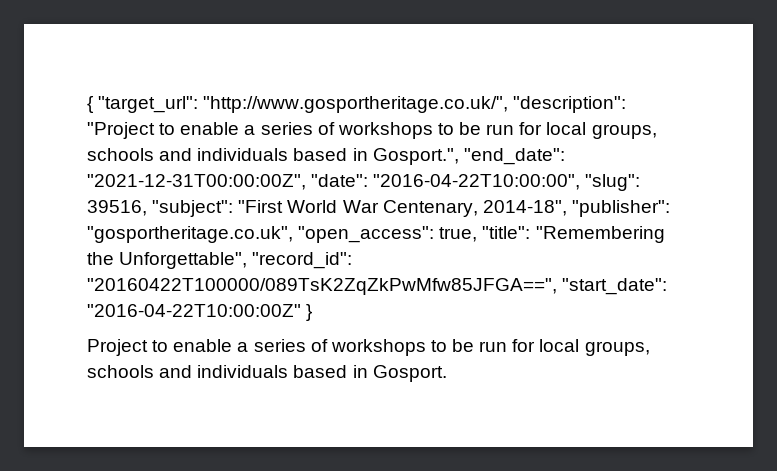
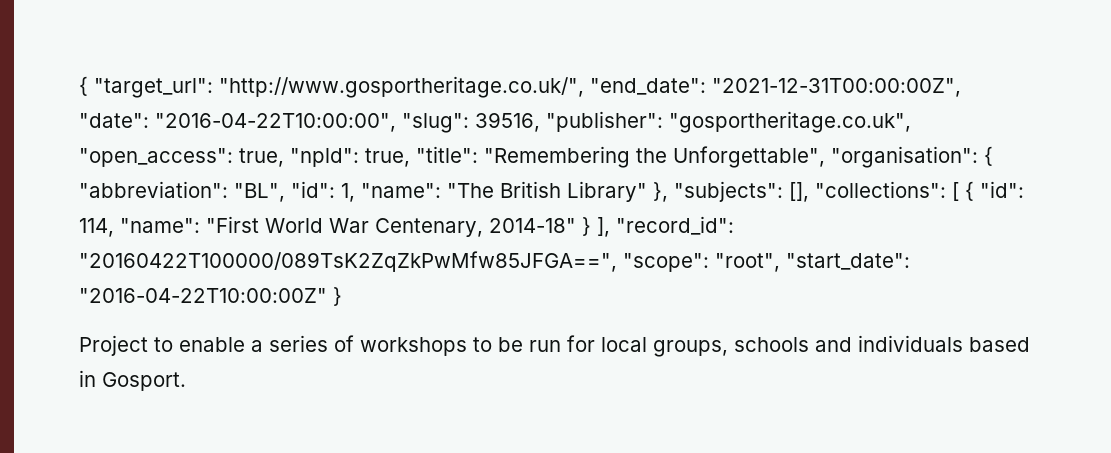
[513,96,627,113] [87,122,657,139] [87,148,459,165] "description": "Project to enable a series of workshops to be run for local groups, schools and individuals based in Gosport.", -> (584, 87) none
[152,200,567,217] "subject": "First World War Centenary, 2014-18", -> (540, 122) none
(478, 234) none -> [290,148,410,167] "npld": true,
[252,252,353,269] [87,278,557,295] "record_id": "20160422T100000/089TsK2ZqZkPwMfw85JFGA==", -> [831,146,993,168] [79,181,1024,202] [79,216,734,237] [79,251,780,272] "organisation": { "abbreviation": "BL", "id": 1, "name": "The British Library" }, "subjects": [], "collections": [ { "id": 114, "name": "First World War Centenary, 2014-18" } ], "record_id": "20160422T100000/089TsK2ZqZkPwMfw85JFGA==", "scope": "root",

